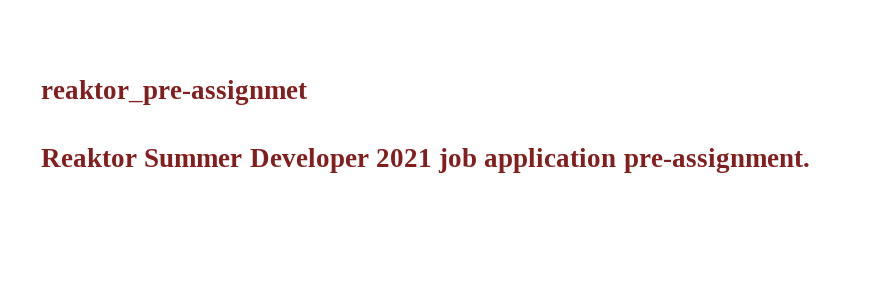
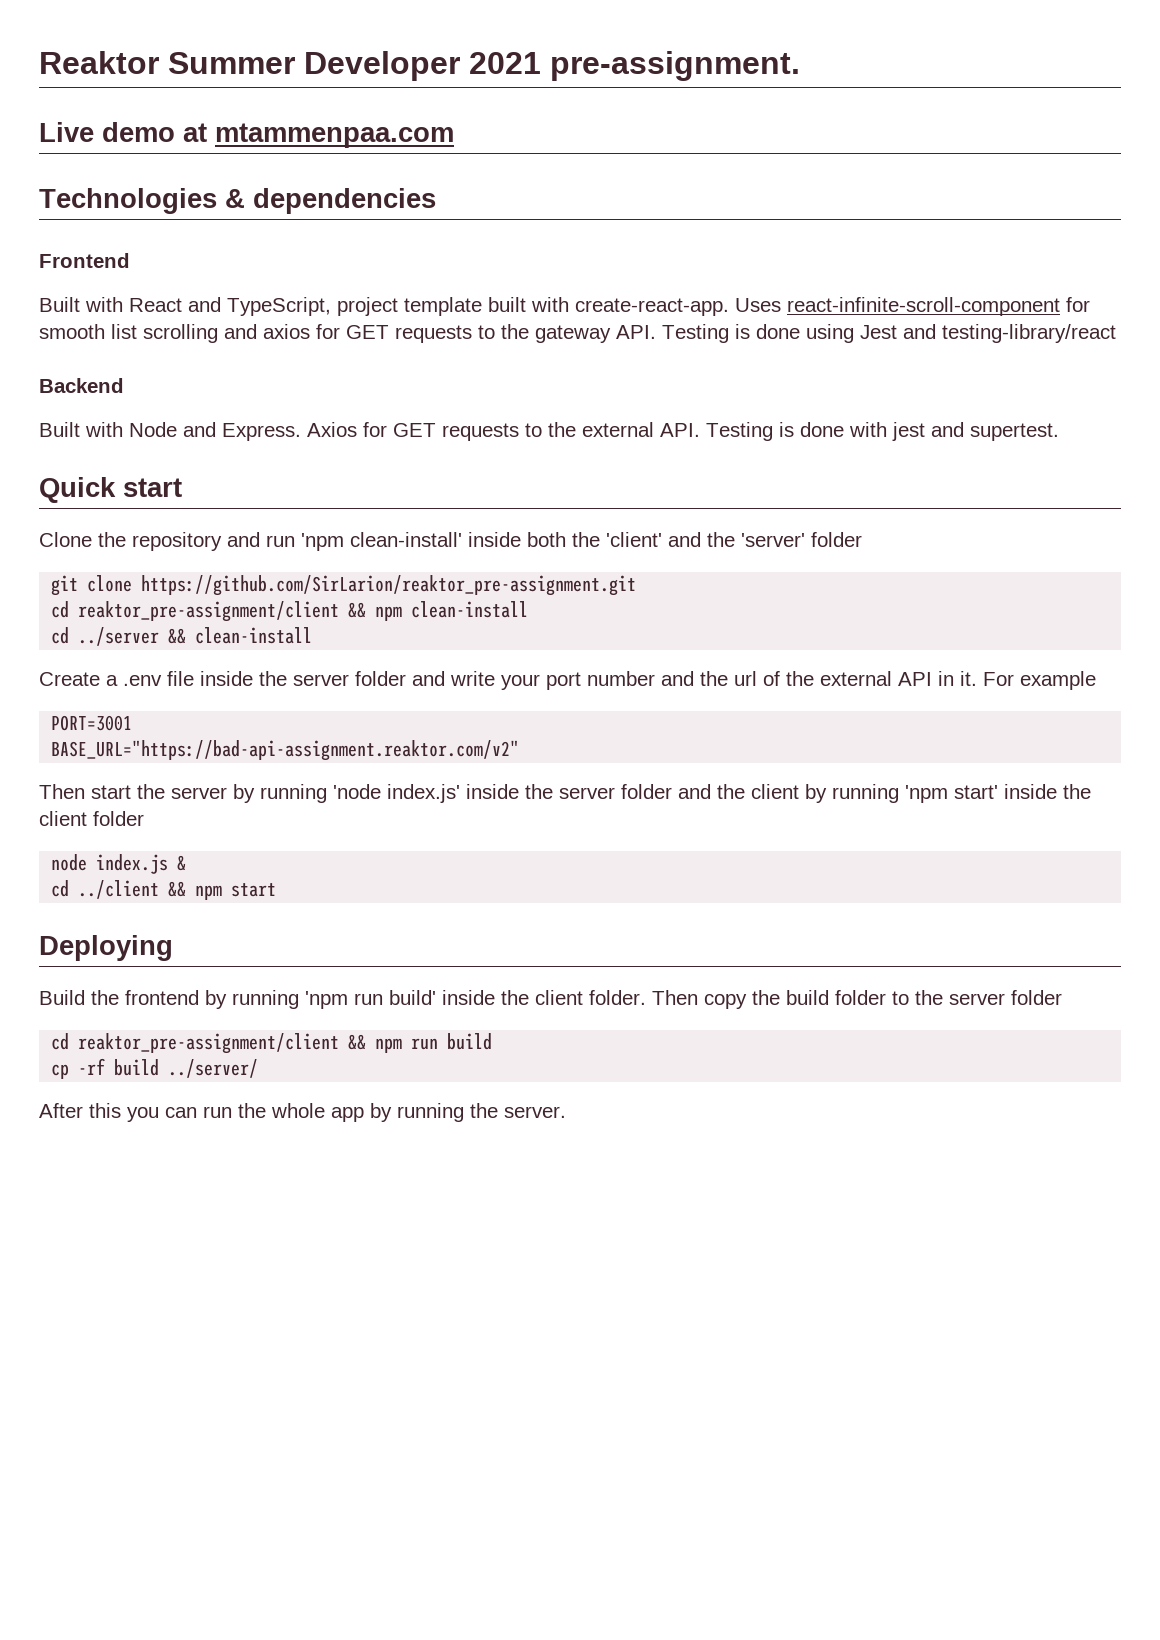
[41,80,307,105] reaktor_pre-assignmet // -> (39, 62) none
[438,148,617,173] job application -> (541, 63) none
(810, 160) none -> [39,122,454,148] [39,188,436,214] [39,253,130,268] [39,297,1090,316] [39,324,1116,343] [39,378,124,393] [39,422,1059,441] [39,477,182,503] [39,532,862,551] [51,575,637,596] [51,601,529,622] [51,627,313,646] [39,671,1096,690] [51,715,133,731] [51,740,520,761] [39,784,1091,803] [39,811,144,826] [51,854,187,874] [51,880,277,900] [39,935,173,961] [39,990,1062,1009] [51,1033,493,1054] [51,1058,259,1079] [39,1103,566,1122] // Live demo at mtammenpaa.com // Technologies & dependencies // Frontend // Built with React and TypeScript, project template built with create-react-app. Uses react-infinite-scroll-component for smooth list scrolling and axios for GET requests to the gateway API. Testing is done using Jest and testing-library/react // Backend // Built with Node and Express. Axios for GET requests to the external API. Testing is done with jest and supertest. // Quick start // Clone the repository and run 'npm clean-install' inside both the 'client' and the 'server' folder // git clone https://github.com/SirLarion/reaktor_pre-assignment.git // cd reaktor_pre-assignment/client && npm clean-install // cd ../server && clean-install // Create a .env file inside the server folder and write your port number and the url of the external API in it. For example // PORT=3001 // BASE_URL="https://bad-api-assignment.reaktor.com/v2" // Then start the server by running 'node index.js' inside the server folder and the client by running 'npm start' inside the client folder // node index.js & // cd ../client && npm start // Deploying // Build the frontend by running 'npm run build' inside the client folder. Then copy the build folder to the server folder // cd reaktor_pre-assignment/client && npm run build // cp -rf build ../server/ // After this you can run the whole app by running the server.

